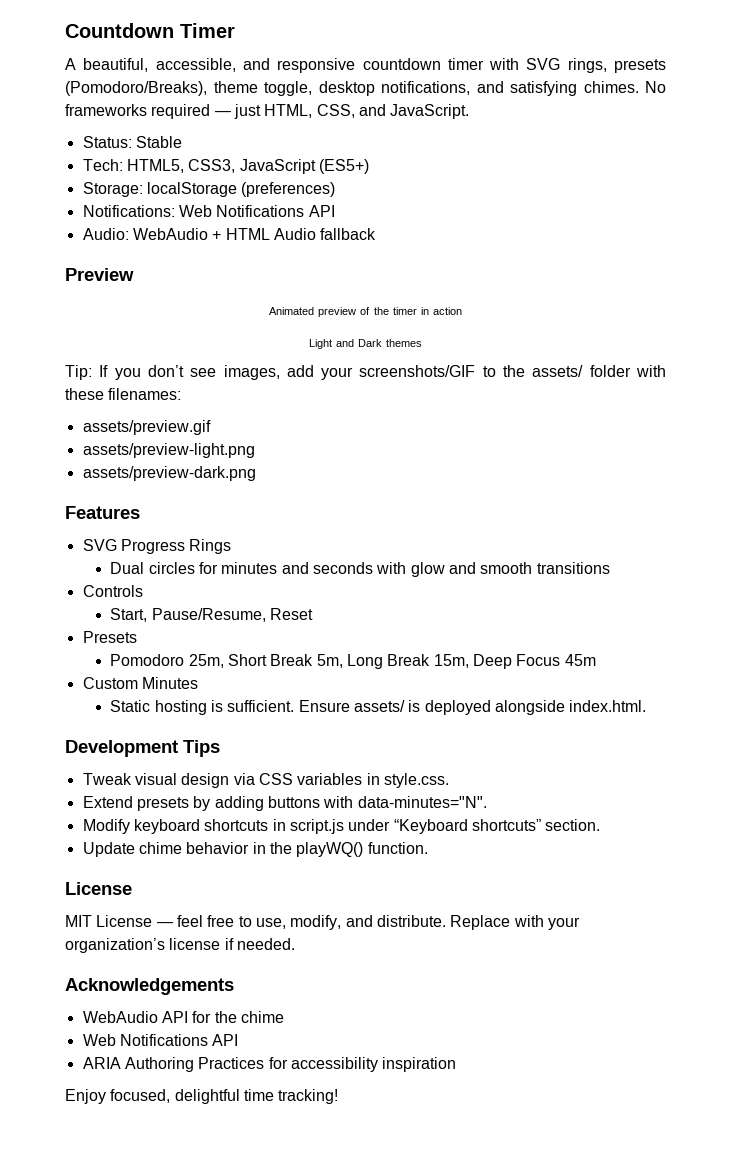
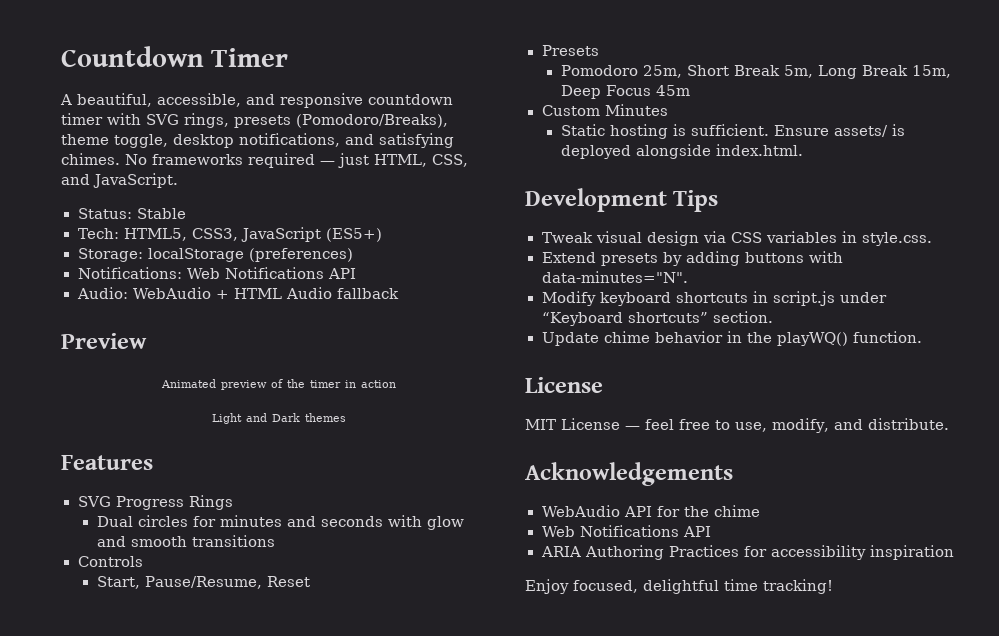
[65,365,666,380] [65,388,182,400] [82,420,211,435] [82,443,255,458] [82,466,256,481] // Tip: If you don’t see images, add your screenshots/GIF to the assets/ folder with these filenames: // assets/preview.gif // assets/preview-light.png // assets/preview-dark.png -> (346, 417) none
[450,915,580,930] [65,938,295,953] Replace with your organization’s license if needed. -> (949, 424) none

